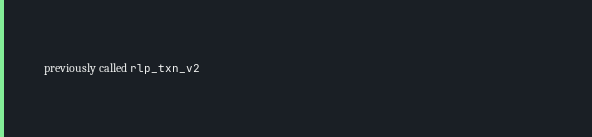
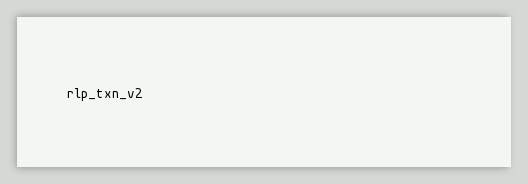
[44,63,128,75] previously called -> (67, 94) none

